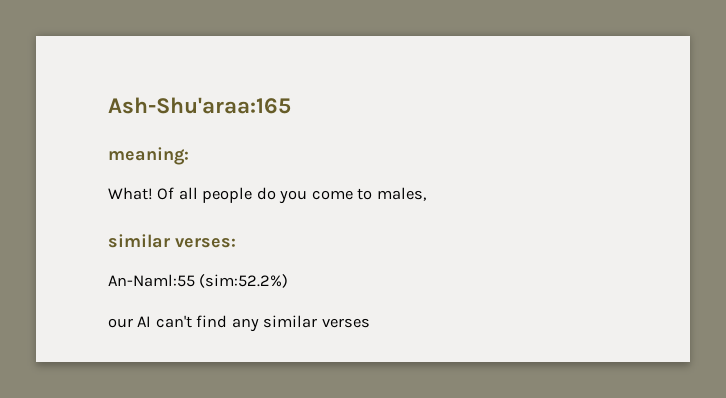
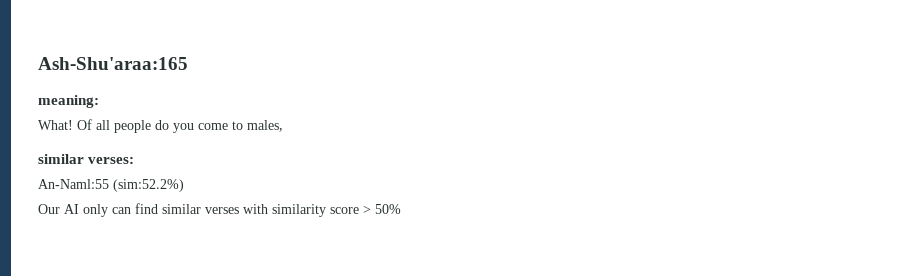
[108,315,370,332] our AI can't find any similar verses -> [38,203,401,217] Our AI only can find similar verses with similarity score > 50%

